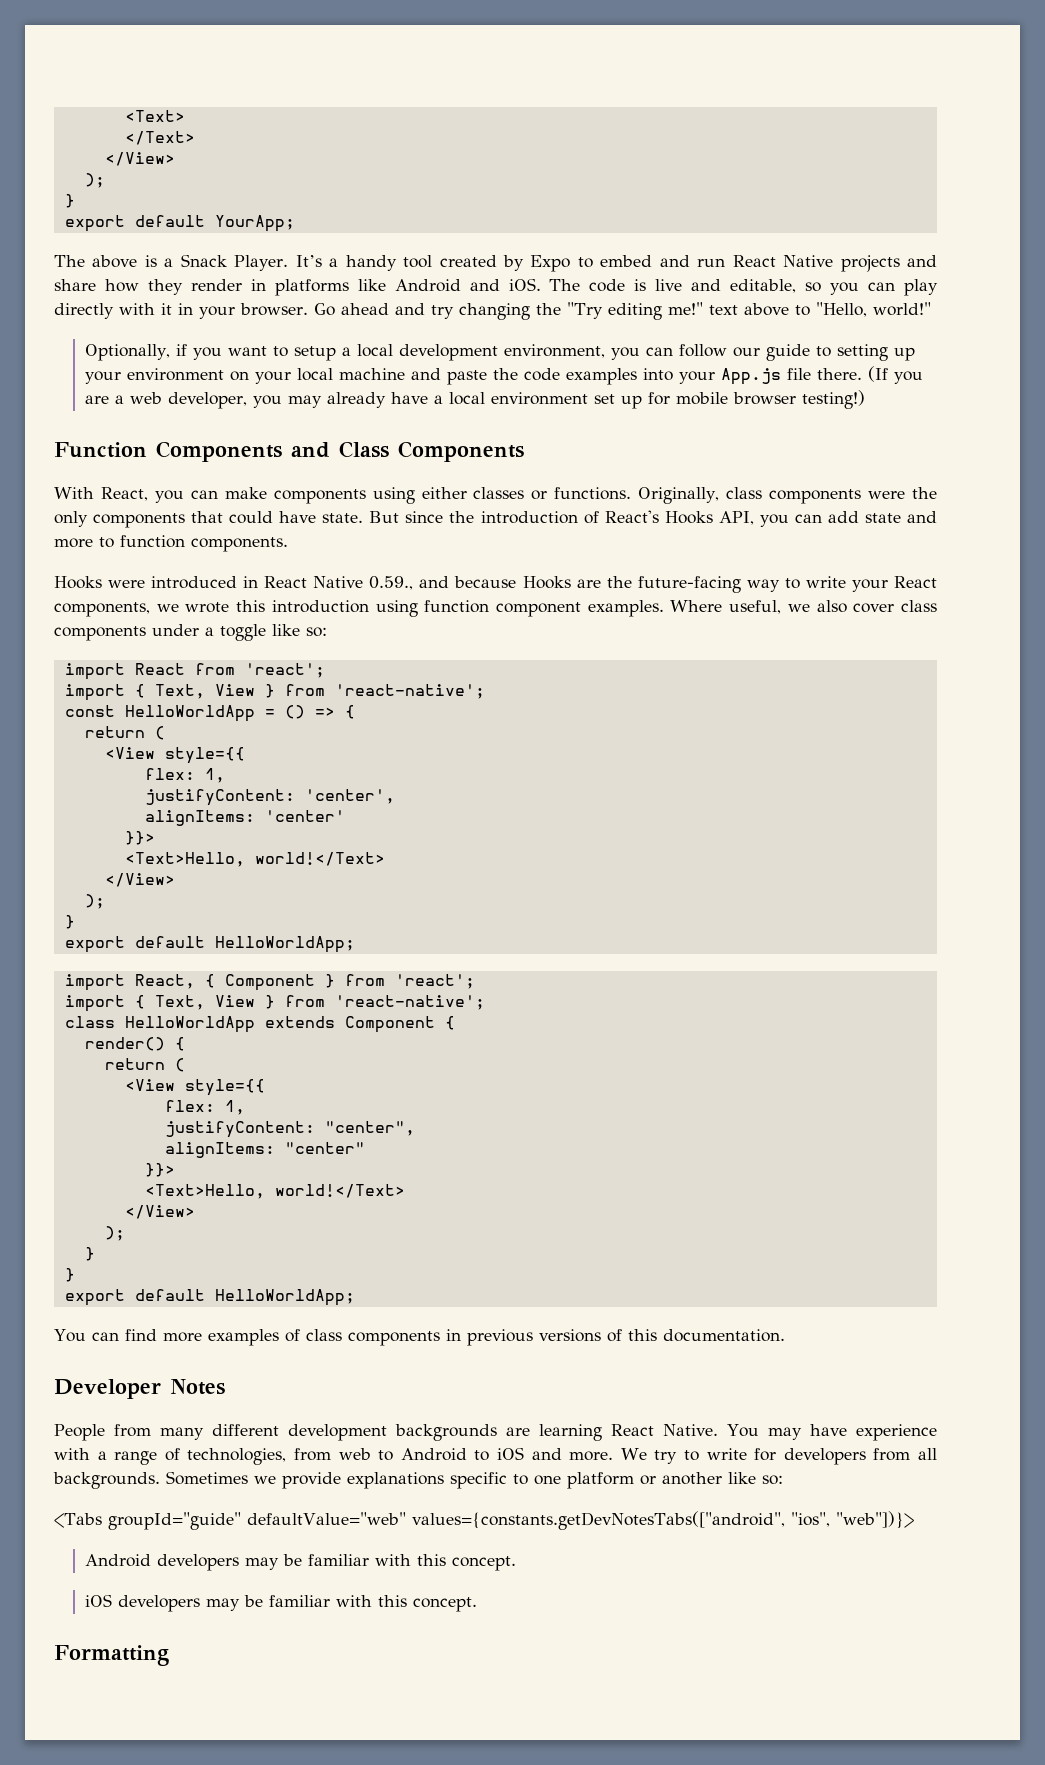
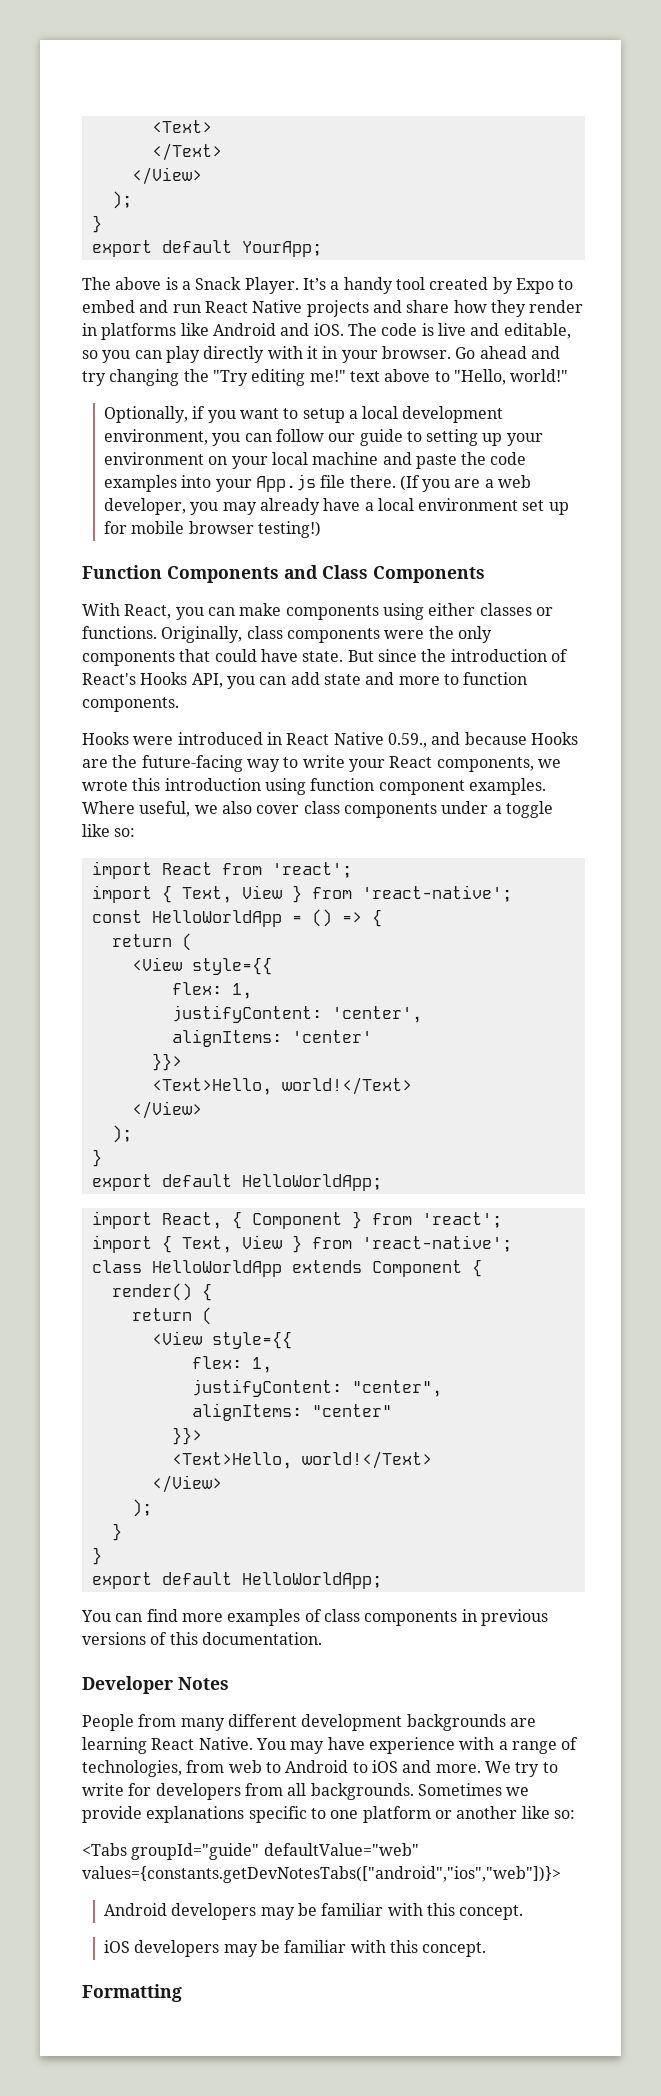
[411,1511,914,1530] values={constants.getDevNotesTabs(["android", "ios", "web"])}> -> [82,1866,561,1883] values={constants.getDevNotesTabs(["android","ios","web"])}>

